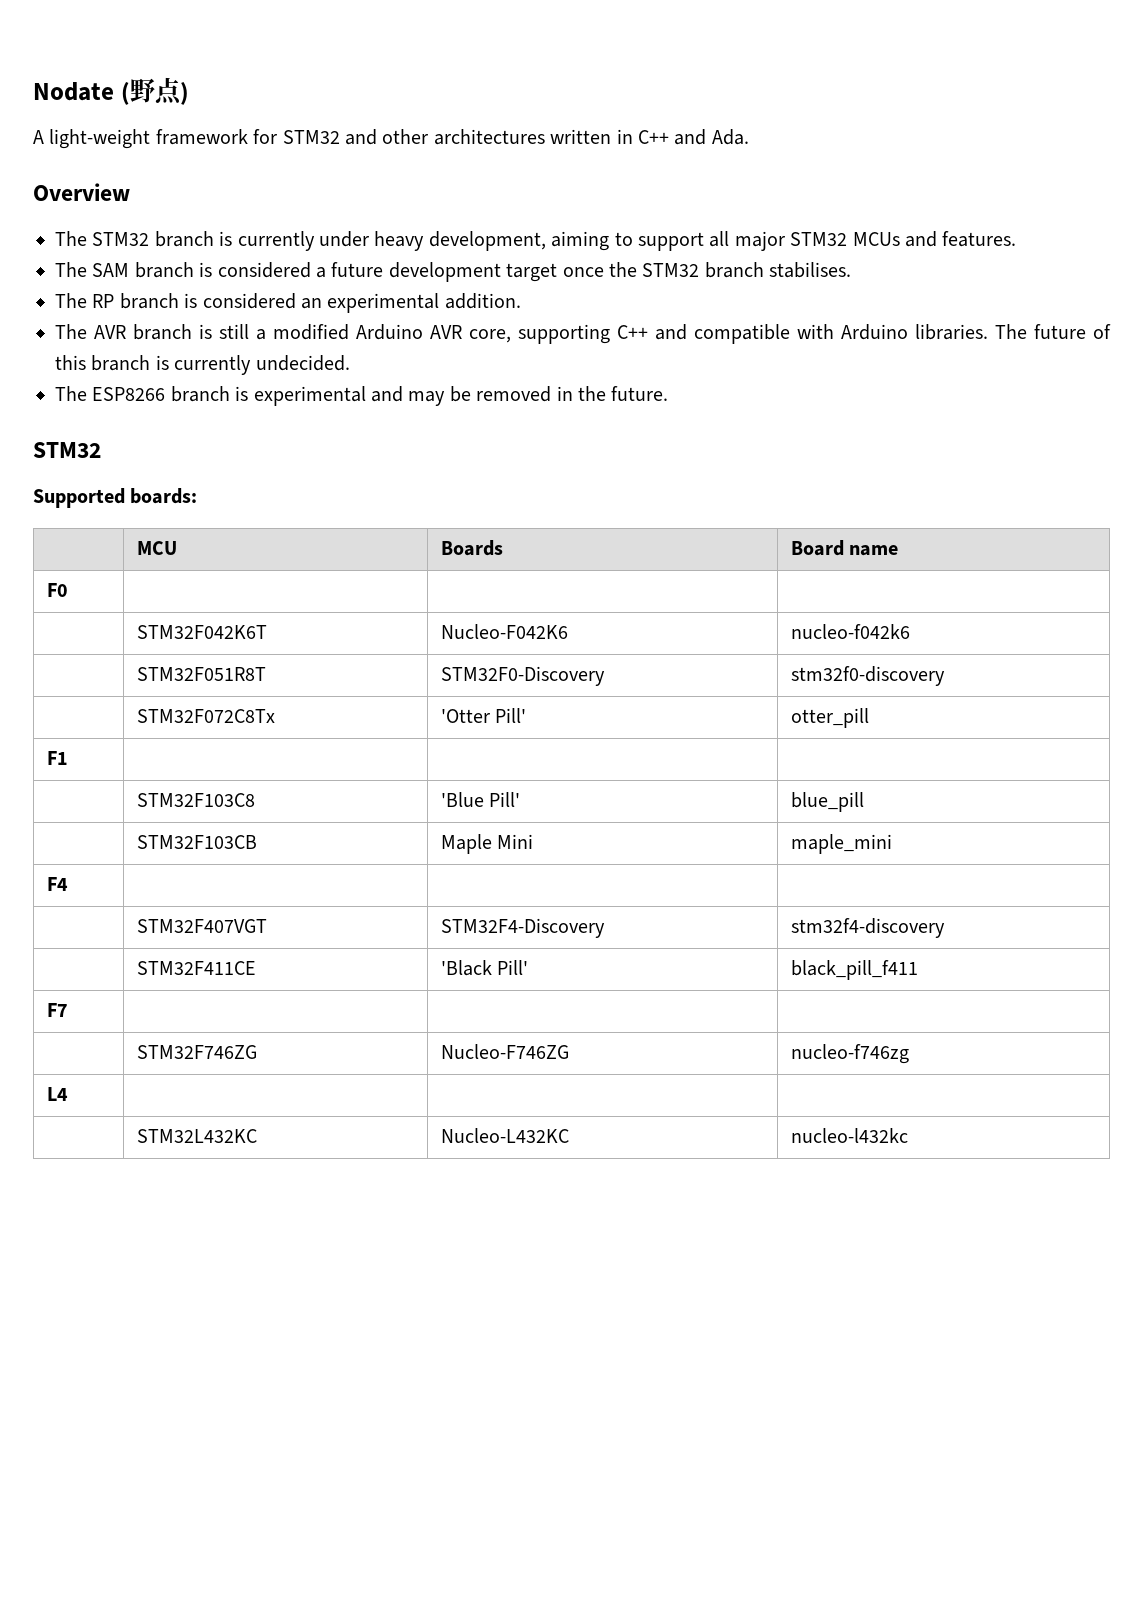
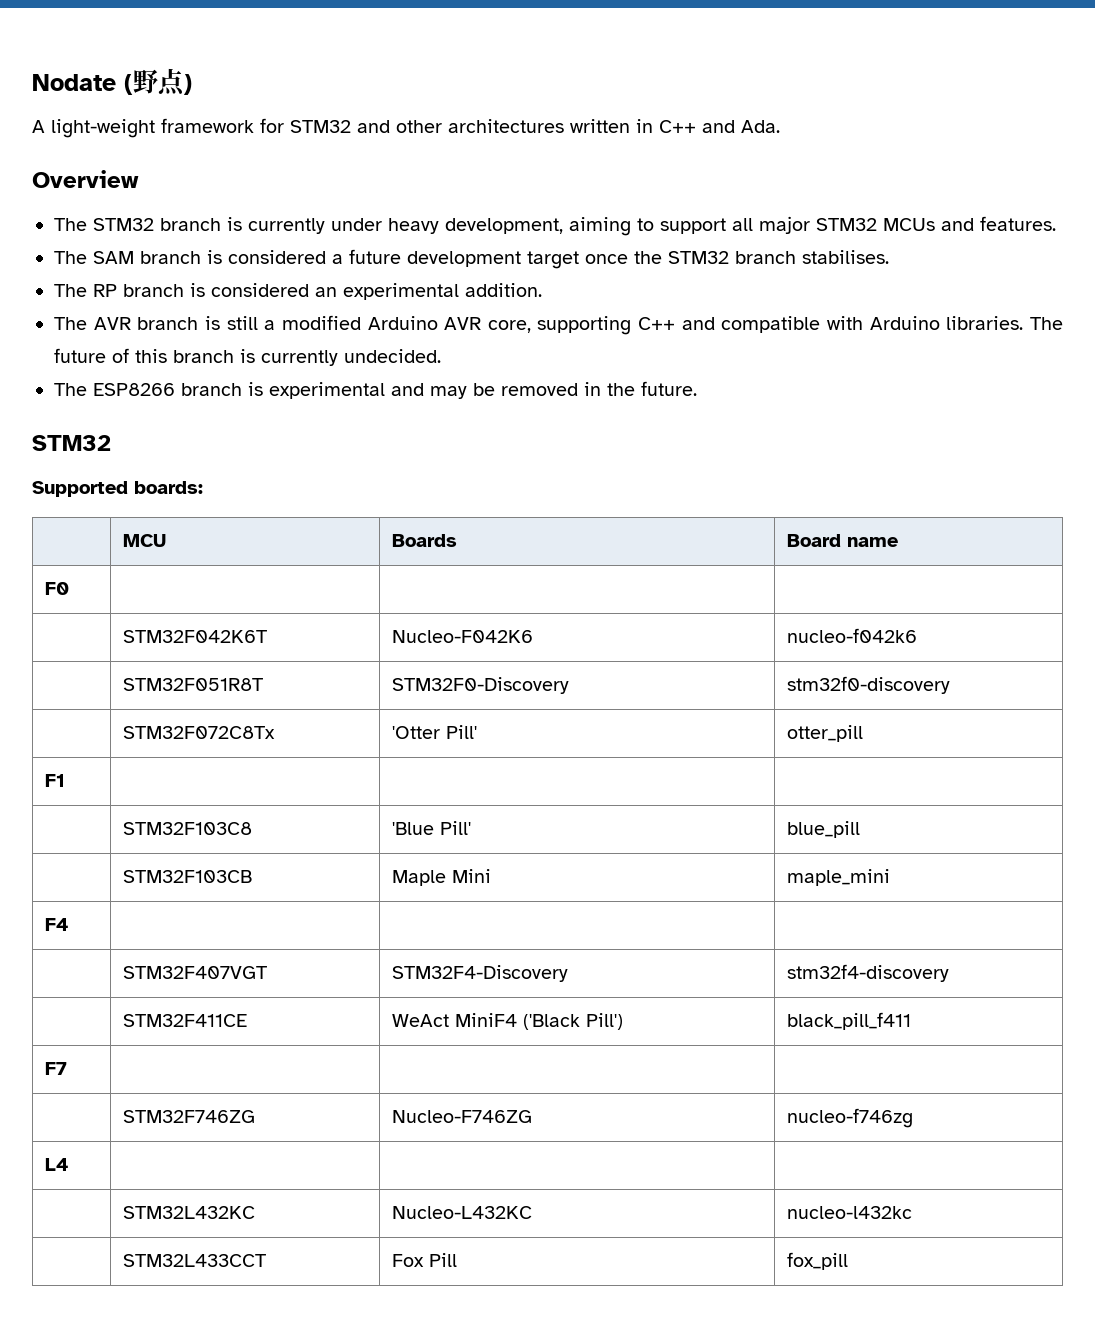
[440,960,529,976] 'Black Pill' -> [392,1013,624,1030] WeAct MiniF4 ('Black Pill')
(908, 1135) none -> [123,1254,267,1267] [392,1253,458,1267] [787,1252,849,1270] // | STM32L433CCT | Fox Pill | fox_pill

